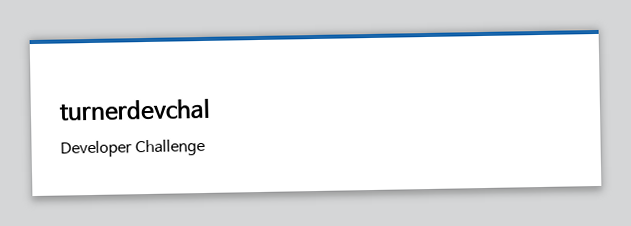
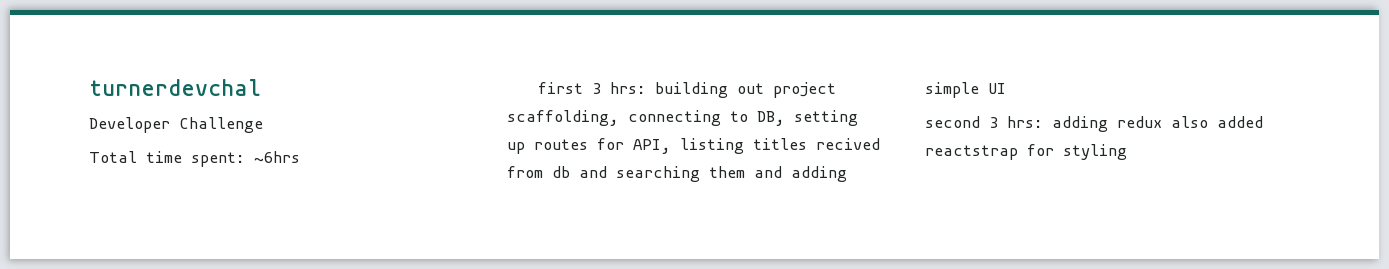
(205, 147) none -> [89,151,300,167] [538,82,837,98] [507,110,858,126] [507,138,880,154] [507,166,847,182] [925,82,1006,98] [925,116,1263,132] [925,144,1127,160] // Total time spent: ~6hrs // first 3 hrs: building out project scaffolding, connecting to DB, setting up routes for API, listing titles recived from db and searching them and adding simple UI // second 3 hrs: adding redux also added reactstrap for styling

